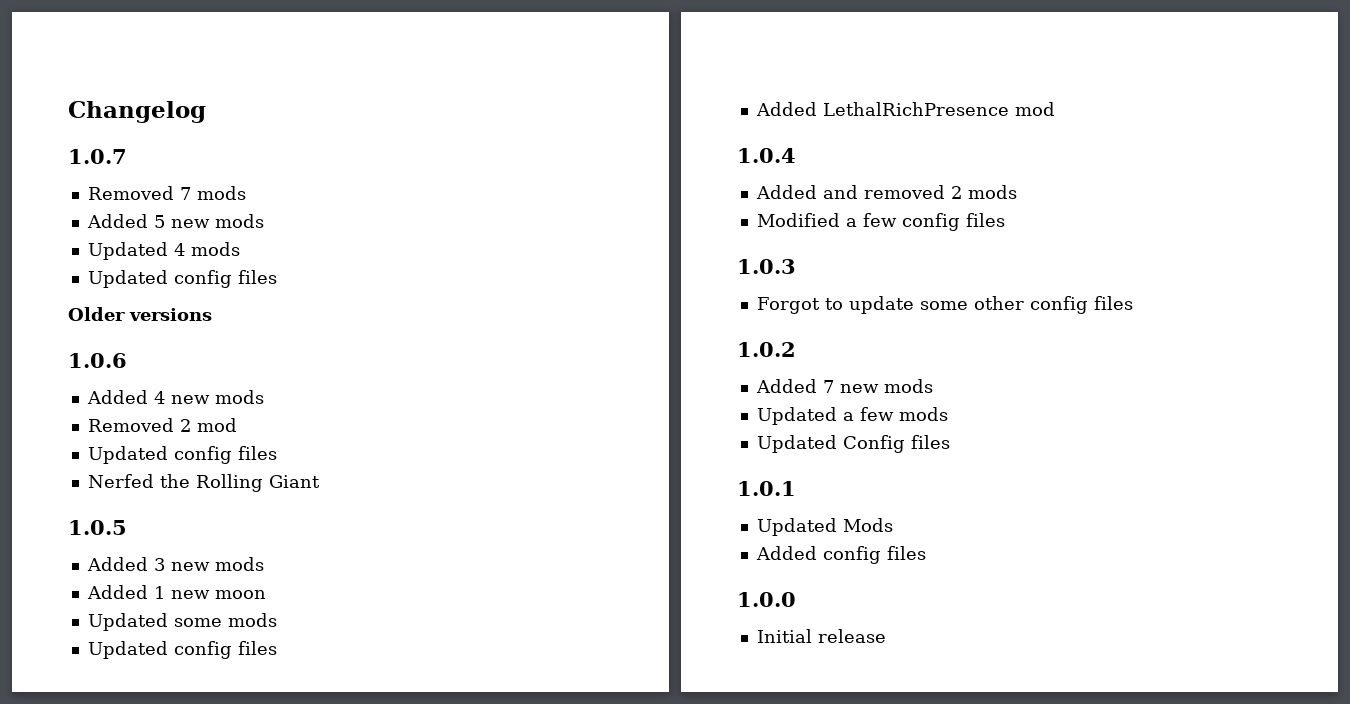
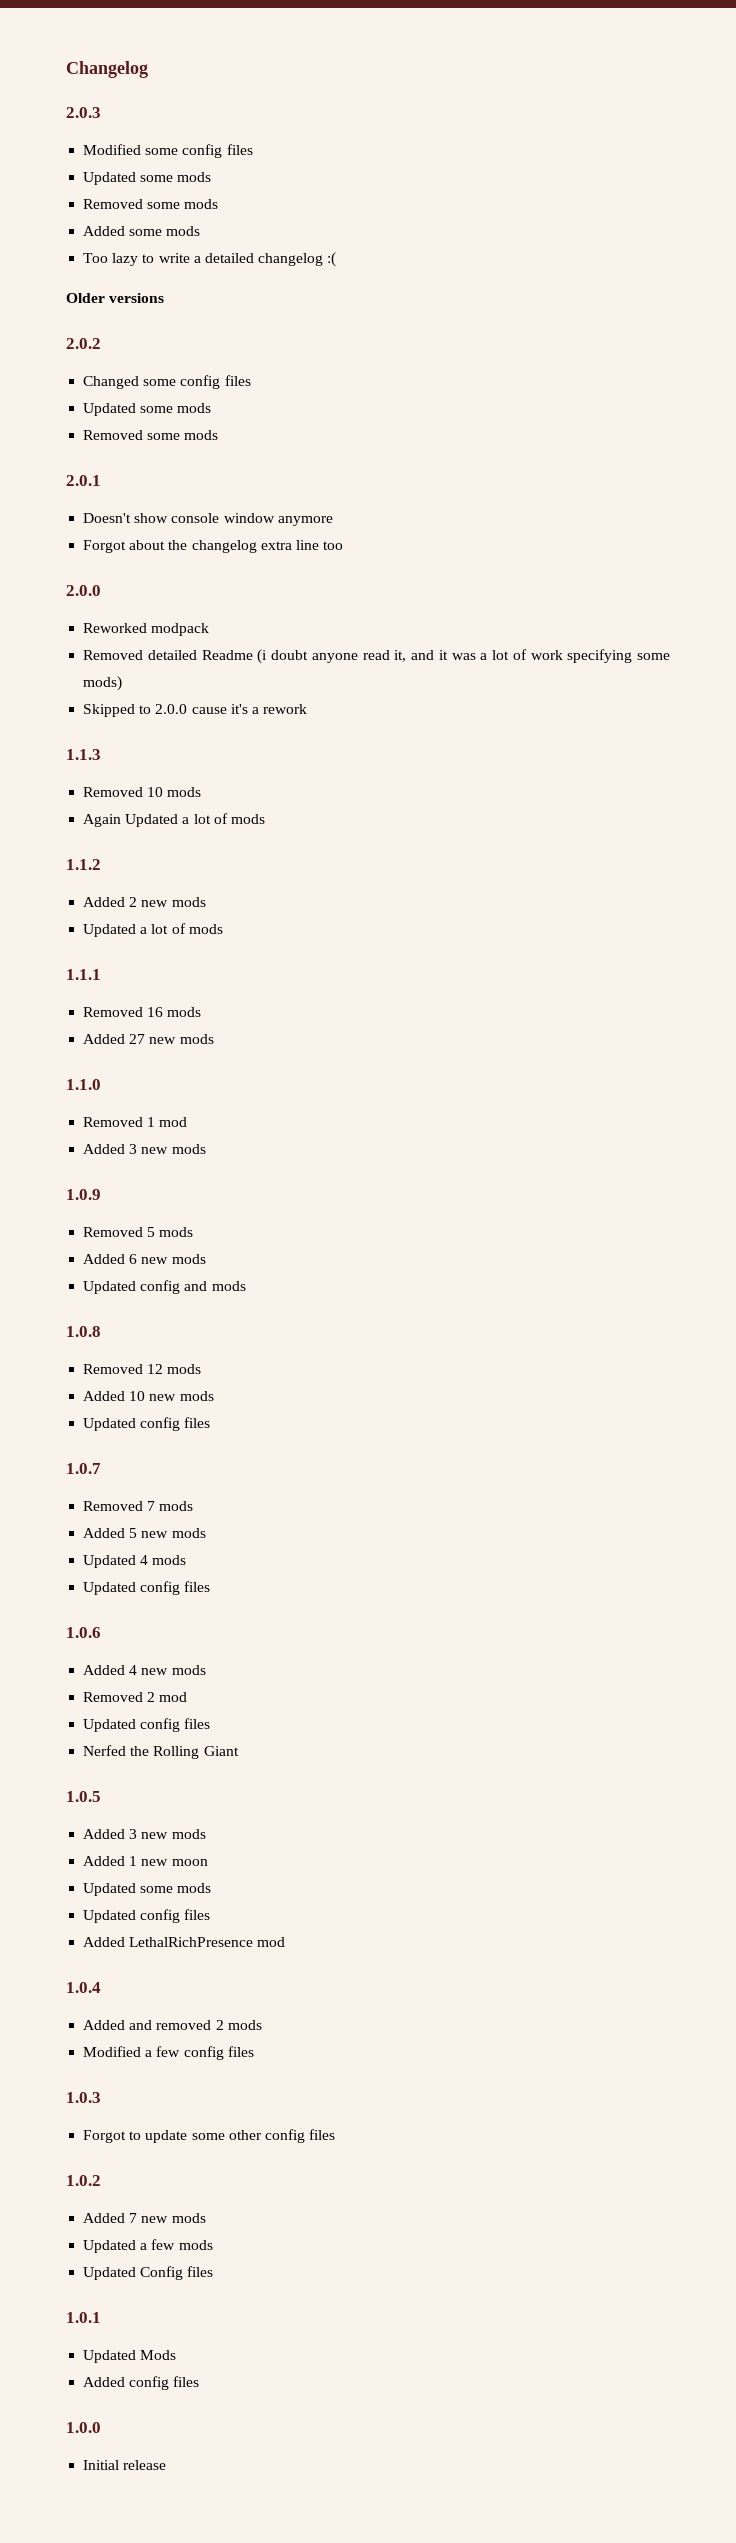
(206, 112) none -> [66,107,101,118] [83,144,253,158] [83,172,212,185] [83,199,219,209] [83,226,201,236] [83,252,337,267] [66,293,165,303] [66,338,101,349] [83,375,251,389] [83,403,212,416] [83,430,219,440] [66,475,101,486] [83,513,333,526] [83,540,344,553] [66,585,101,596] [83,623,210,636] [83,649,670,664] [83,676,123,691] [83,704,308,717] [66,749,101,760] [83,787,202,797] [83,813,265,827] [66,859,101,870] [83,897,206,907] [83,923,223,937] [66,969,101,980] [83,1007,202,1017] [83,1034,214,1044] [66,1079,101,1090] [83,1117,188,1127] [83,1144,206,1154] [66,1189,101,1200] [83,1227,194,1237] [83,1254,206,1264] [83,1280,246,1294] [66,1326,101,1337] [83,1364,202,1374] [83,1391,214,1401] [83,1417,211,1431] // 2.0.3 // Modified some config files // Updated some mods // Removed some mods // Added some mods // Too lazy to write a detailed changelog :( // Older versions // 2.0.2 // Changed some config files // Updated some mods // Removed some mods // 2.0.1 // Doesn't show console window anymore // Forgot about the changelog extra line too // 2.0.0 // Reworked modpack // Removed detailed Readme (i doubt anyone read it, and it was a lot of work specifying some mods) // Skipped to 2.0.0 cause it's a rework // 1.1.3 // Removed 10 mods // Again Updated a lot of mods // 1.1.2 // Added 2 new mods // Updated a lot of mods // 1.1.1 // Removed 16 mods // Added 27 new mods // 1.1.0 // Removed 1 mod // Added 3 new mods // 1.0.9 // Removed 5 mods // Added 6 new mods // Updated config and mods // 1.0.8 // Removed 12 mods // Added 10 new mods // Updated config files
[68,307,212,321] // Older versions -> (211, 1586) none

